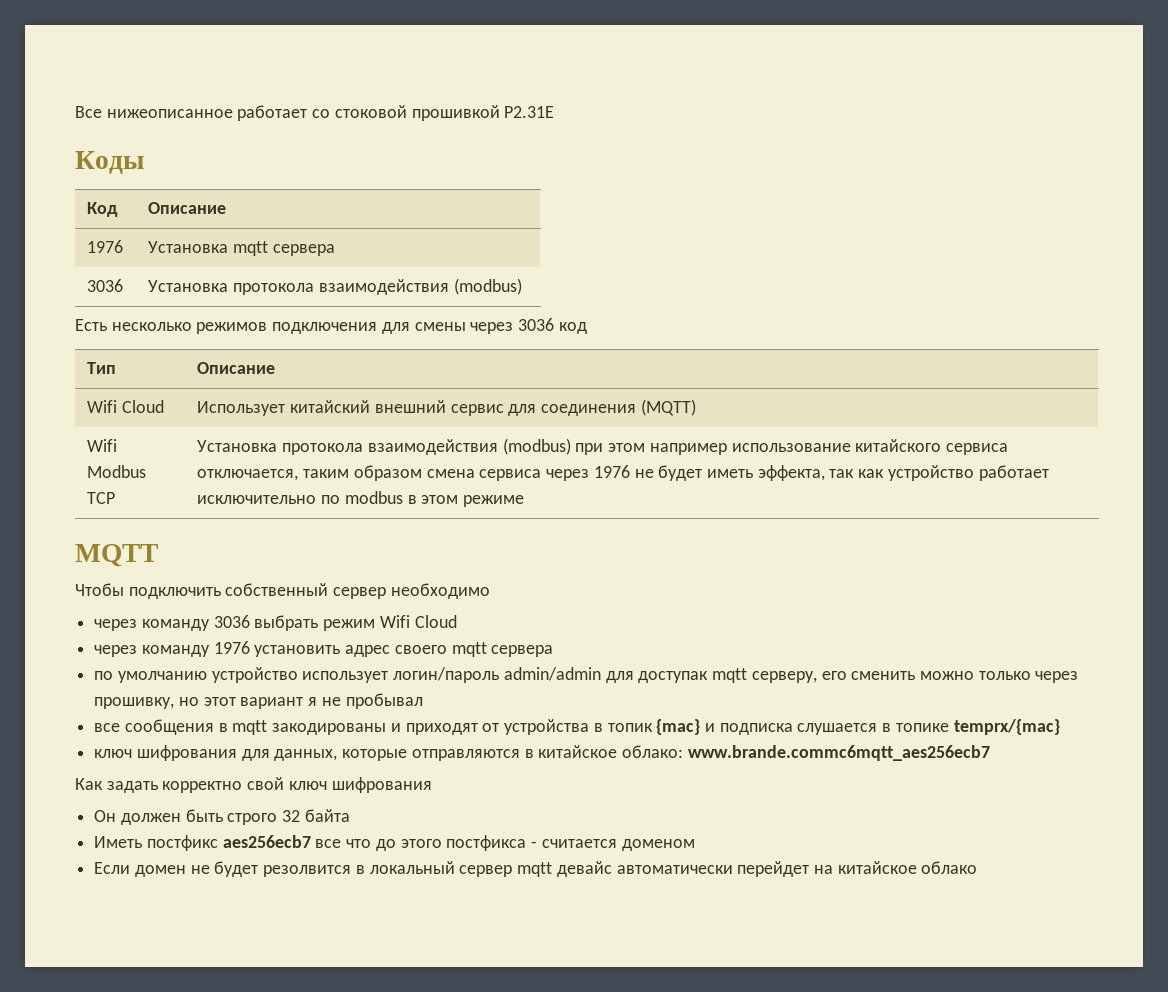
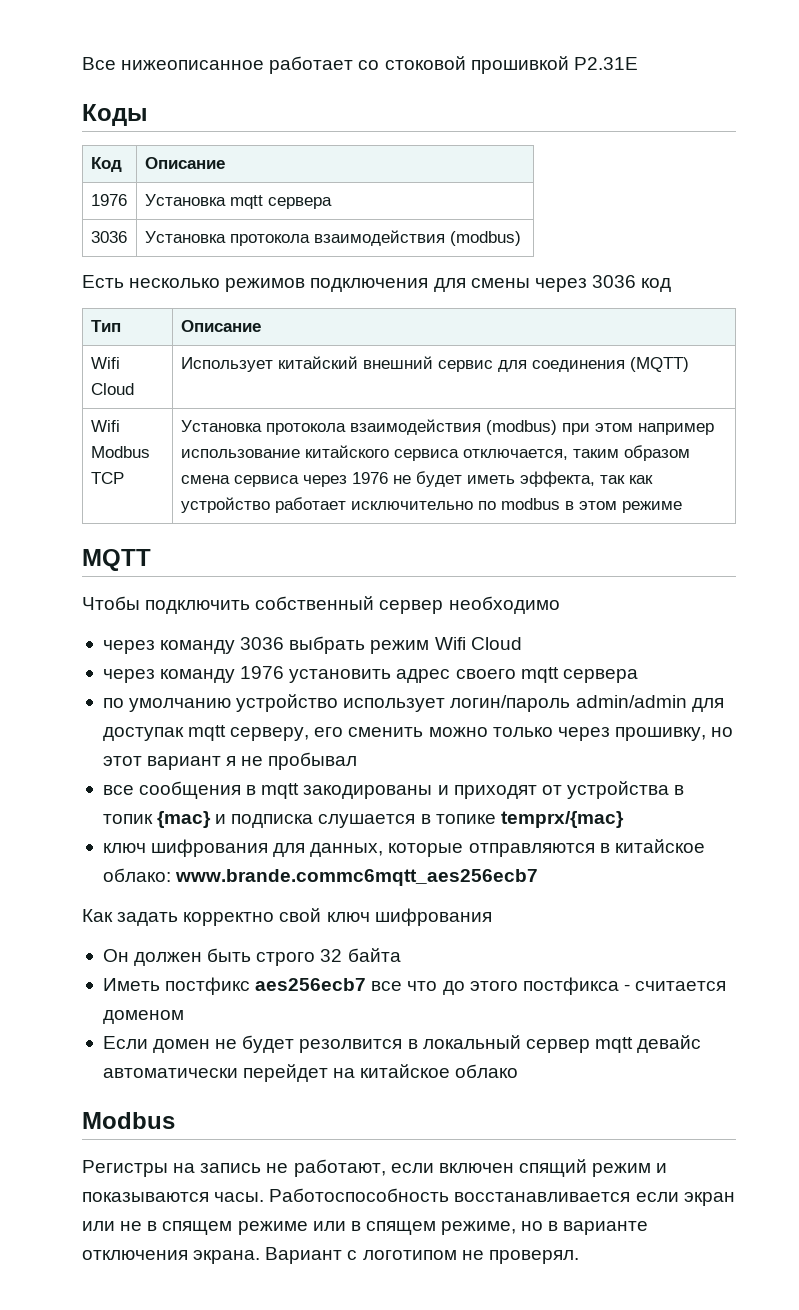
(978, 867) none -> [82,1112,175,1129] [82,1159,668,1177] [82,1188,735,1206] [82,1221,649,1235] [82,1247,579,1264] // Modbus // Регистры на запись не работают, если включен спящий режим и показываются часы. Работоспособность восстанавливается если экран или не в спящем режиме или в спящем режиме, но в варианте отключения экрана. Вариант с логотипом не проверял.

